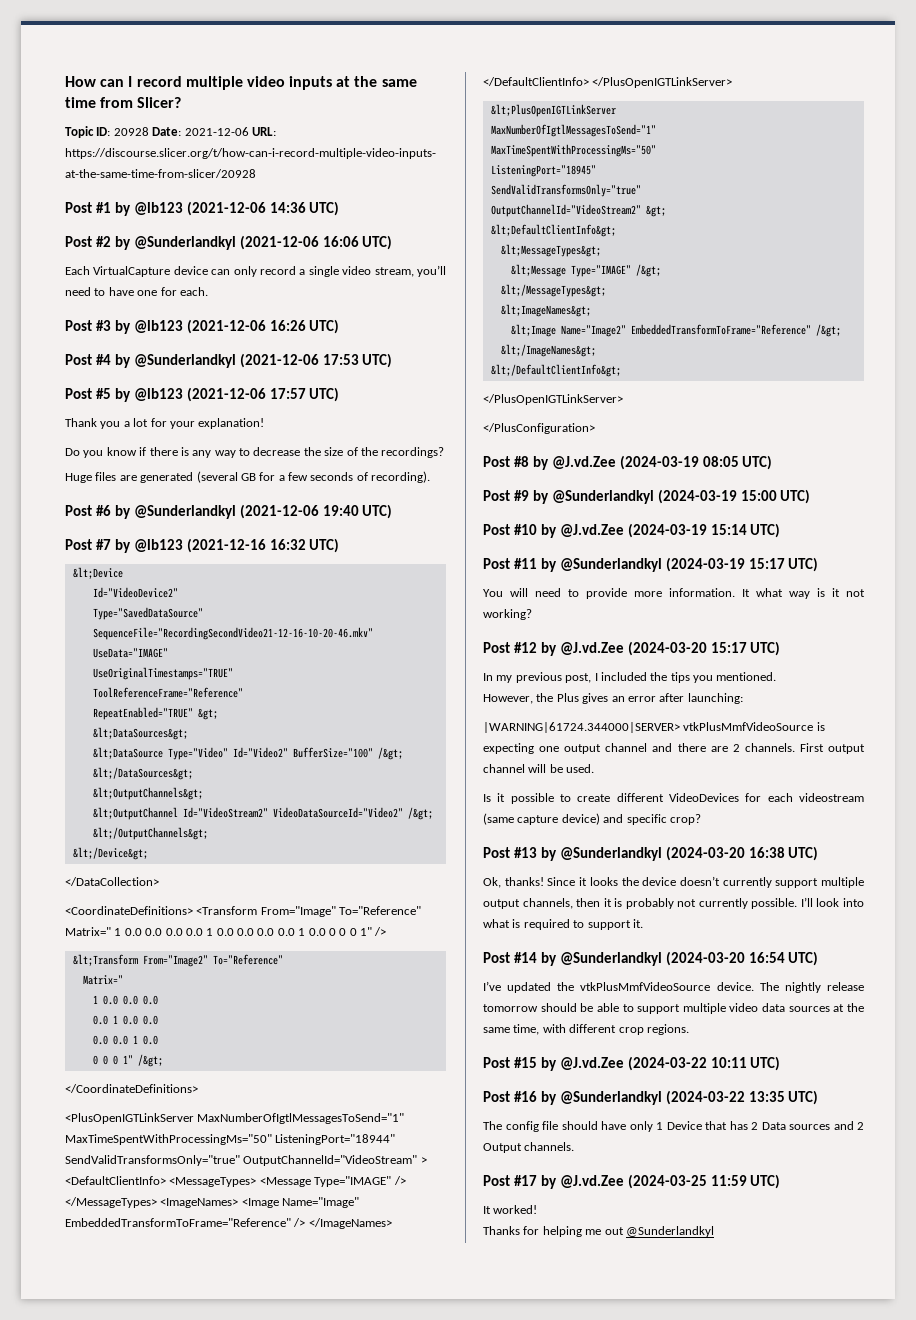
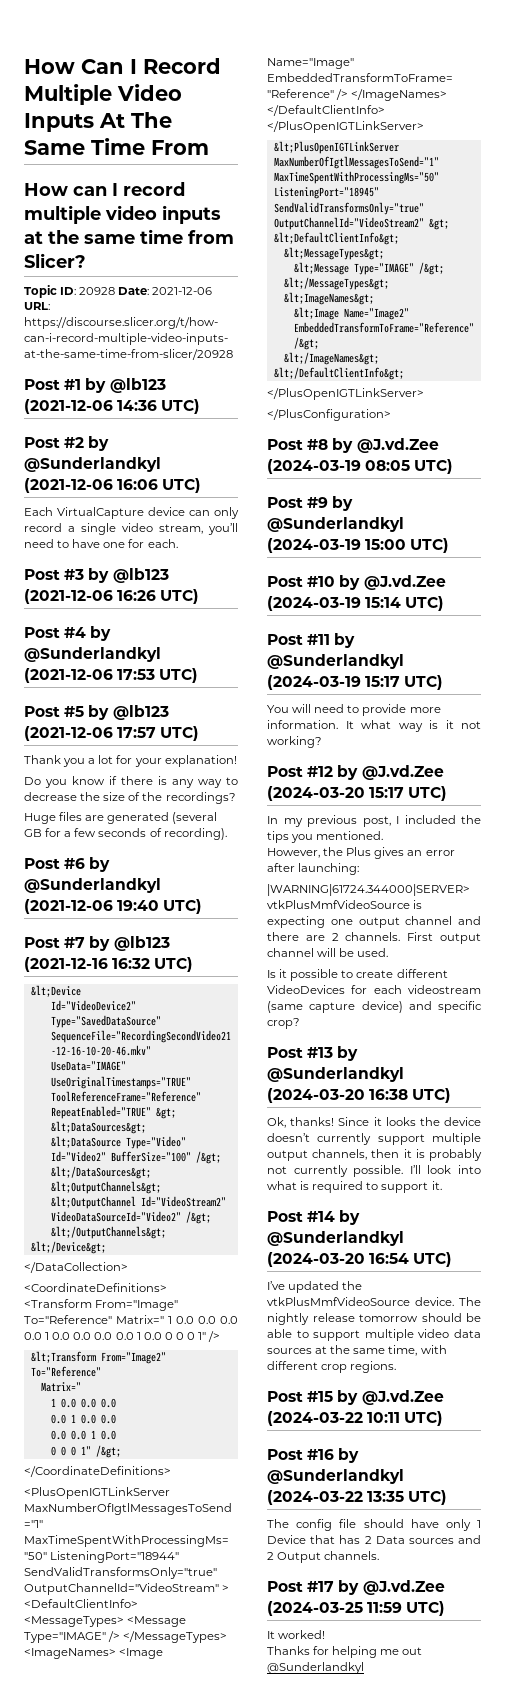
[65,76,96,87] How -> [24,58,221,74] [24,84,182,105] [24,112,172,132] [24,138,209,155] [24,183,68,196] How Can I Record Multiple Video Inputs At The Same Time From // How

